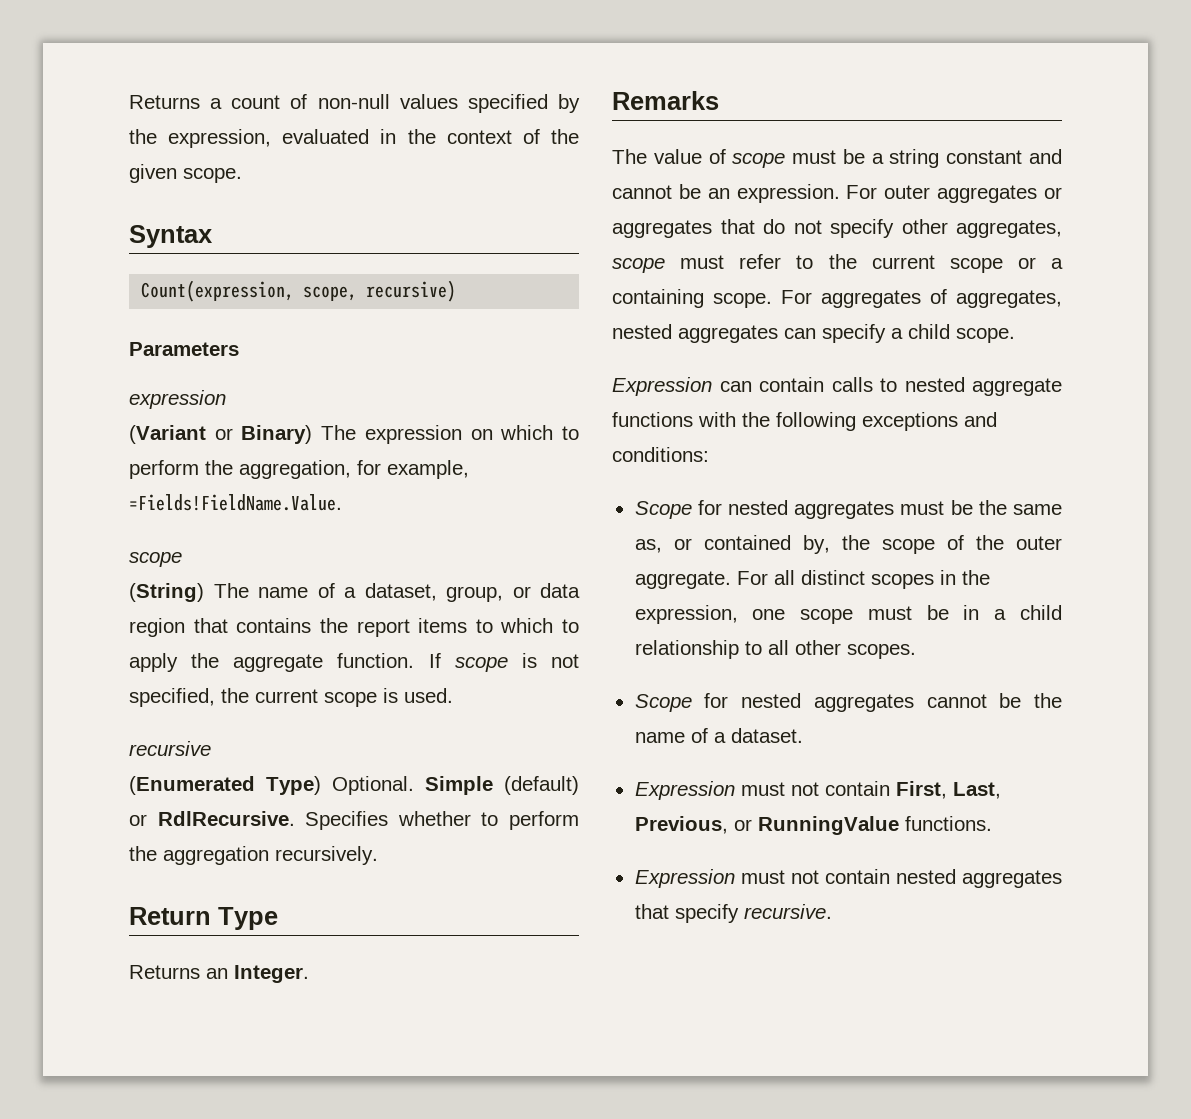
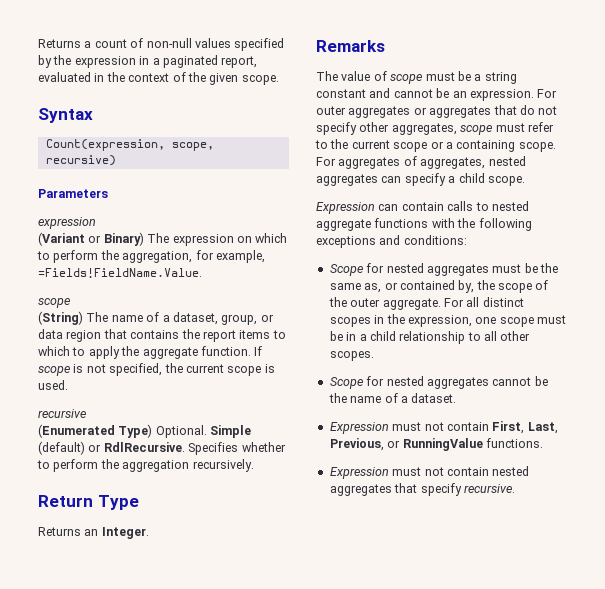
[168,129,272,148] expression, -> [74,55,258,68] expression in a paginated report,

